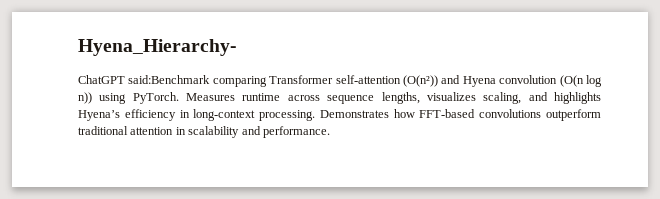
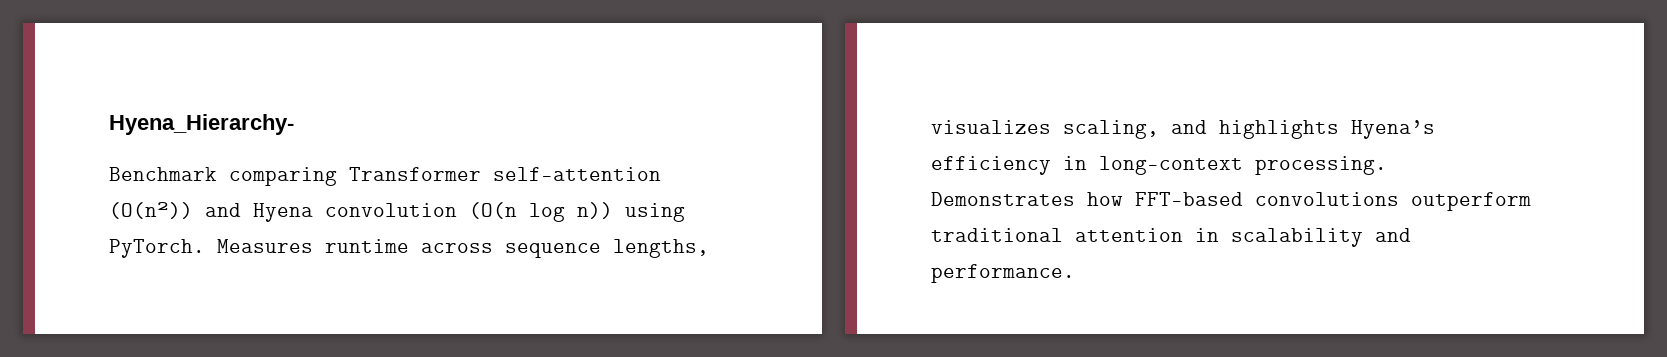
[78,75,211,84] ChatGPT said:Benchmark -> [109,167,217,181] Benchmark

